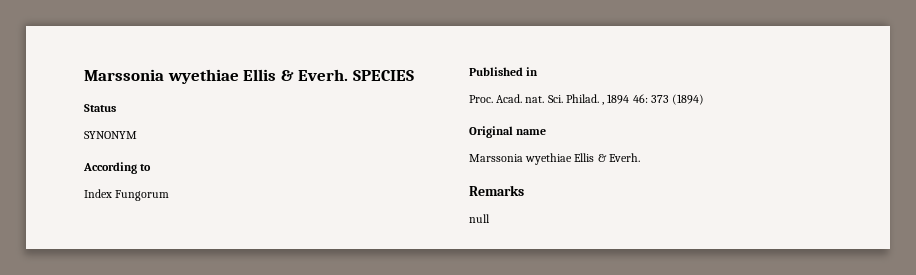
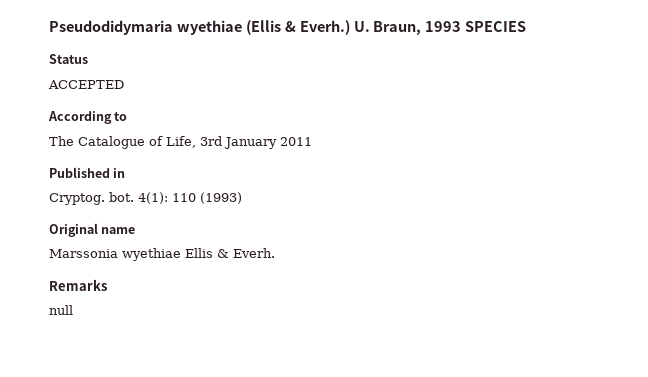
[84,69,349,84] Marssonia wyethiae Ellis & Everh. -> [49,20,462,35] Pseudodidymaria wyethiae (Ellis & Everh.) U. Braun, 1993
[84,131,137,139] SYNONYM -> [48,80,124,89] ACCEPTED
[84,189,170,201] [469,67,539,76] [469,94,705,105] Index Fungorum // Published in // Proc. Acad. nat. Sci. Philad. , 1894 46: 373 (1894) -> [49,136,312,149] [49,167,126,178] [49,192,242,205] The Catalogue of Life, 3rd January 2011 // Published in // Cryptog. bot. 4(1): 110 (1993)

